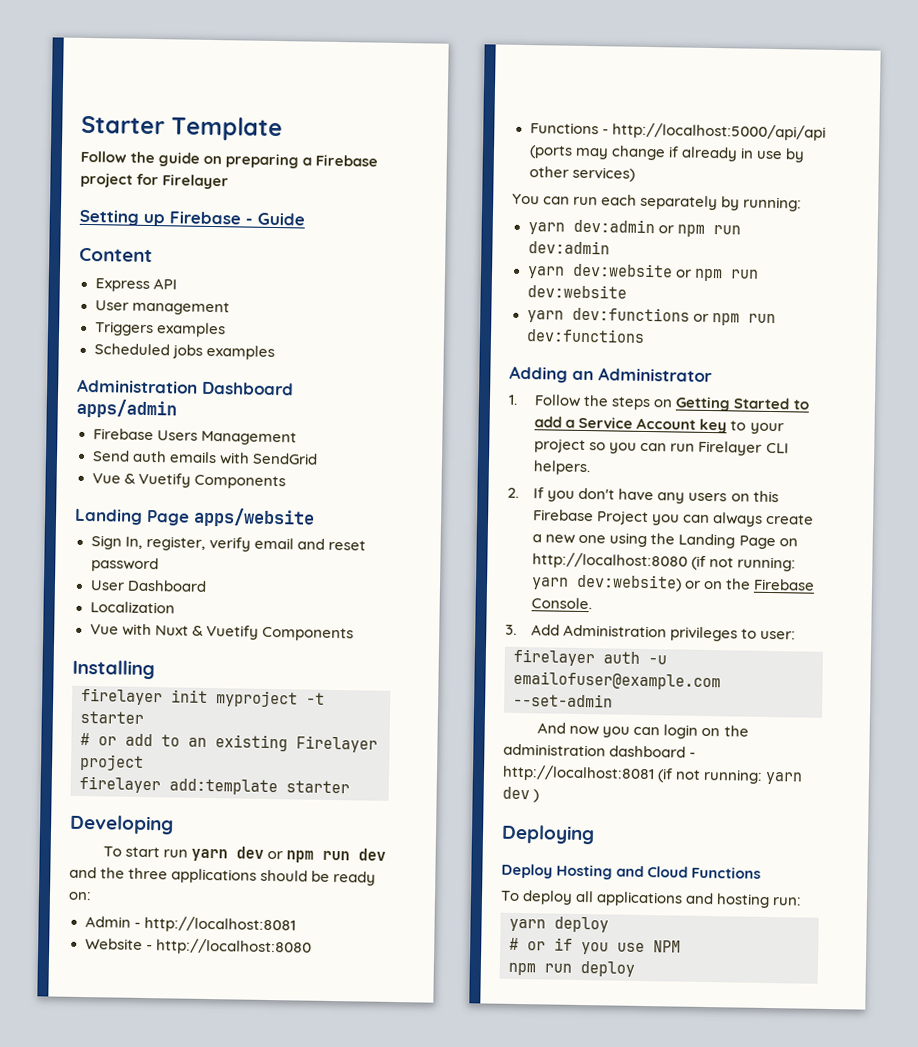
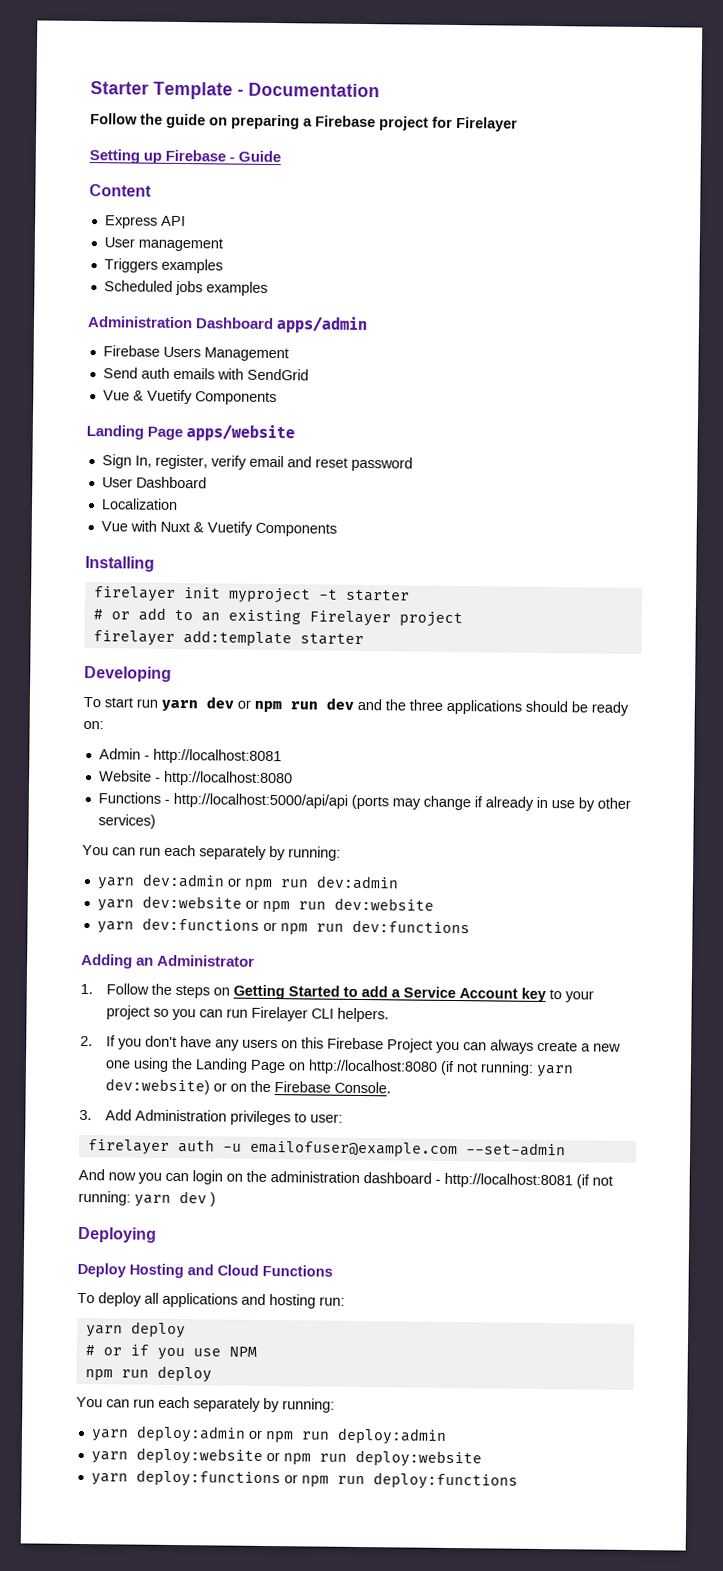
(283, 129) none -> [237,82,380,98] - Documentation
(635, 969) none -> [76,1396,335,1413] [90,1425,447,1445] [90,1447,482,1468] [90,1469,518,1490] // You can run each separately by running: // yarn deploy:admin or npm run deploy:admin // yarn deploy:website or npm run deploy:website // yarn deploy:functions or npm run deploy:functions

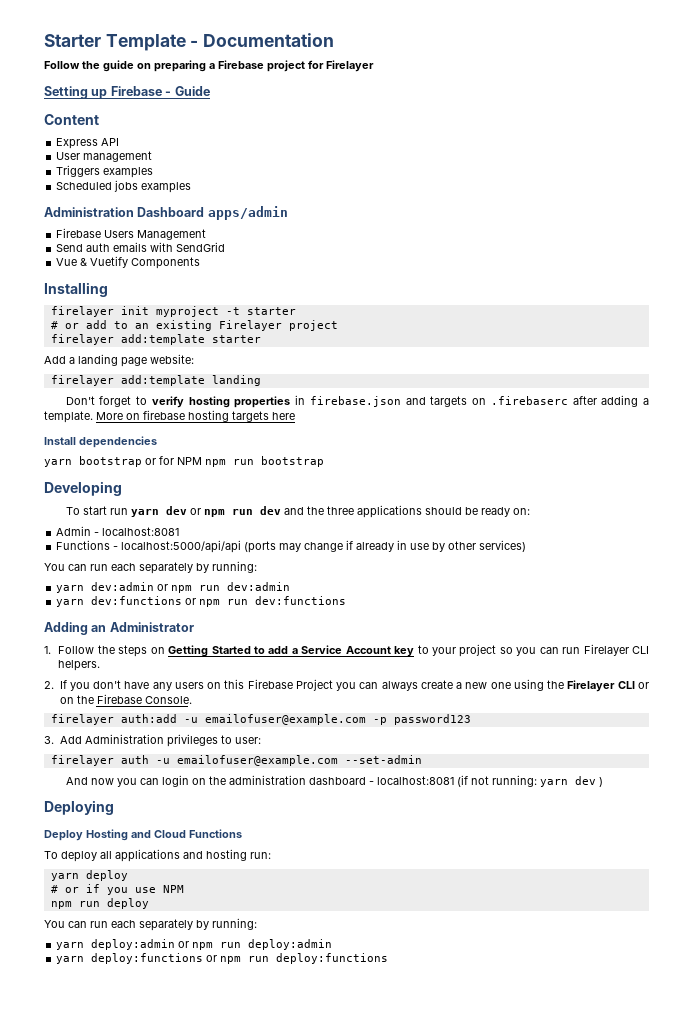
[86,424,296,443] [101,454,413,472] [101,476,207,489] [100,498,178,510] [100,520,337,537] // Landing Page apps/website // Sign In, register, verify email and reset password // User Dashboard // Localization // Vue with Nuxt & Vuetify Components -> (201, 263) none
(364, 639) none -> [44,354,194,367] [50,375,261,386] [65,395,649,408] [44,410,295,423] [44,436,157,448] [44,456,324,467] // Add a landing page website: // firelayer add:template landing // Don't forget to verify hosting properties in firebase.json and targets on .firebaserc after adding a template. More on firebase hosting targets here // Install dependencies // yarn bootstrap or for NPM npm run bootstrap
[152,748,282,765] [98,770,293,787] http://localhost:8081 // Website - http://localhost:8080 -> [102,527,180,536] localhost:8081
[172,792,348,809] http://localhost:5000/api/api -> [121,540,242,553] localhost:5000/api/api
[96,895,434,913] // yarn dev:website or npm run dev:website -> (291, 586) none
[194,1058,573,1078] [104,1078,210,1095] Landing Page on http://localhost:8080 (if not running: yarn dev:website) -> [567,680,635,692] Firelayer CLI
(391, 1087) none -> [50,714,471,725] // firelayer auth:add -u emailofuser@example.com -p password123
[444,1172,573,1189] http://localhost:8081 -> [376,776,454,785] localhost:8081
[90,1447,482,1468] // yarn deploy:website or npm run deploy:website -> (333, 944) none

